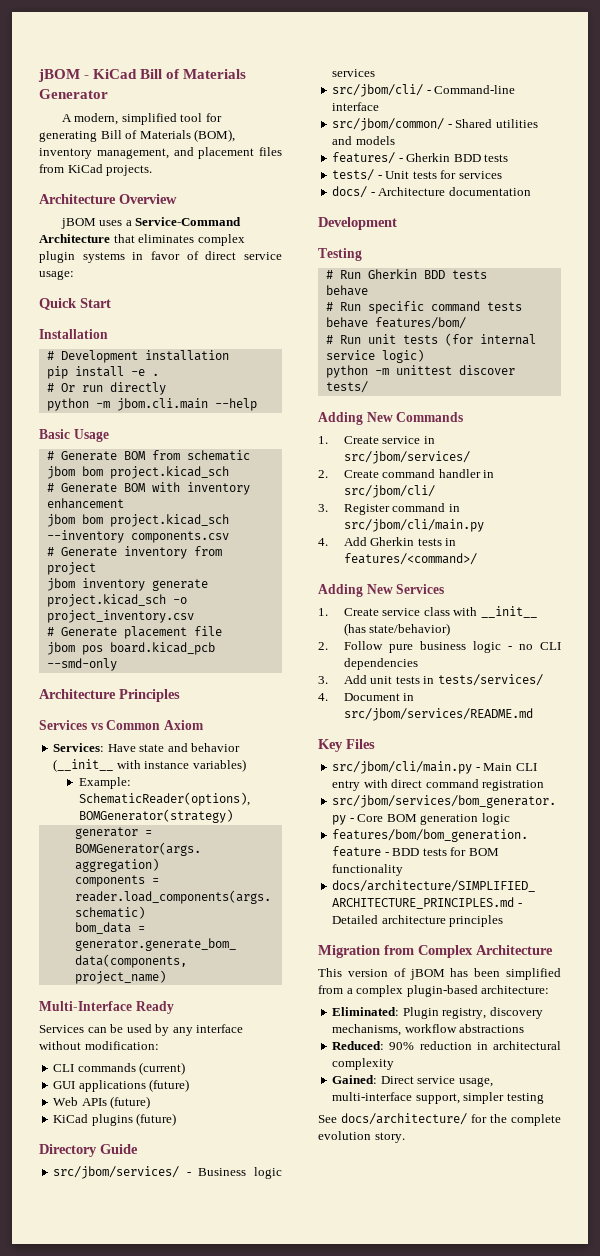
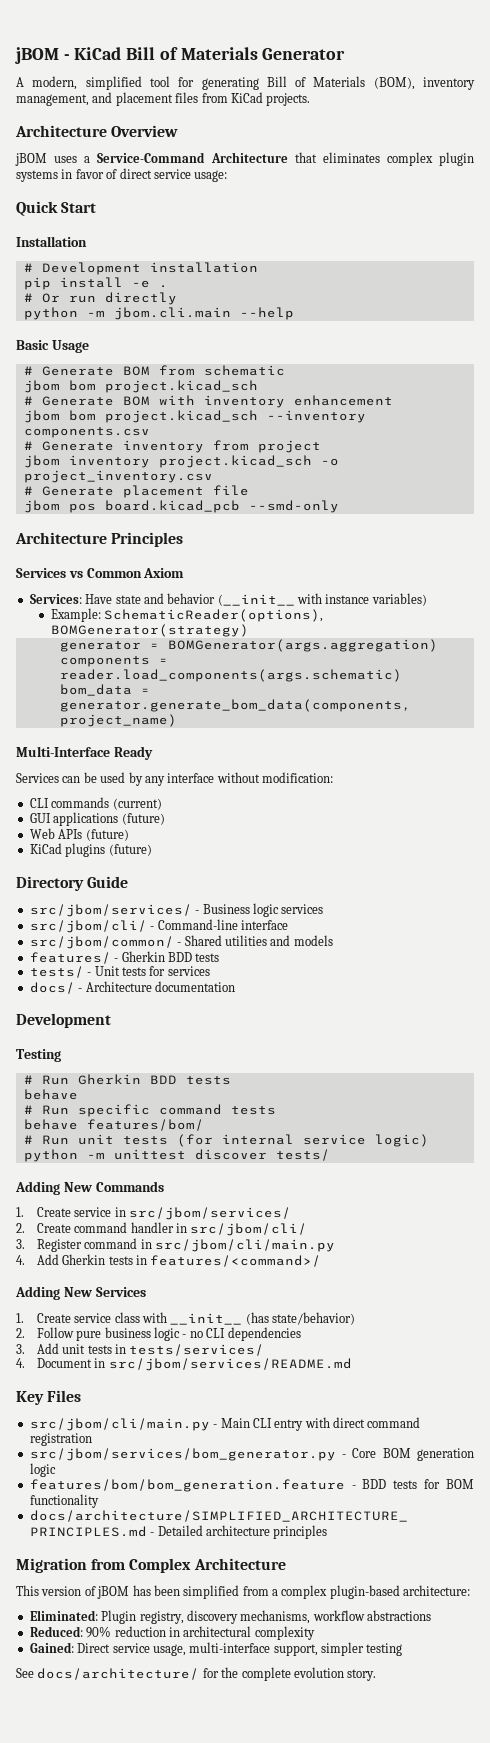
[151,579,208,591] generate -> (150, 461) none

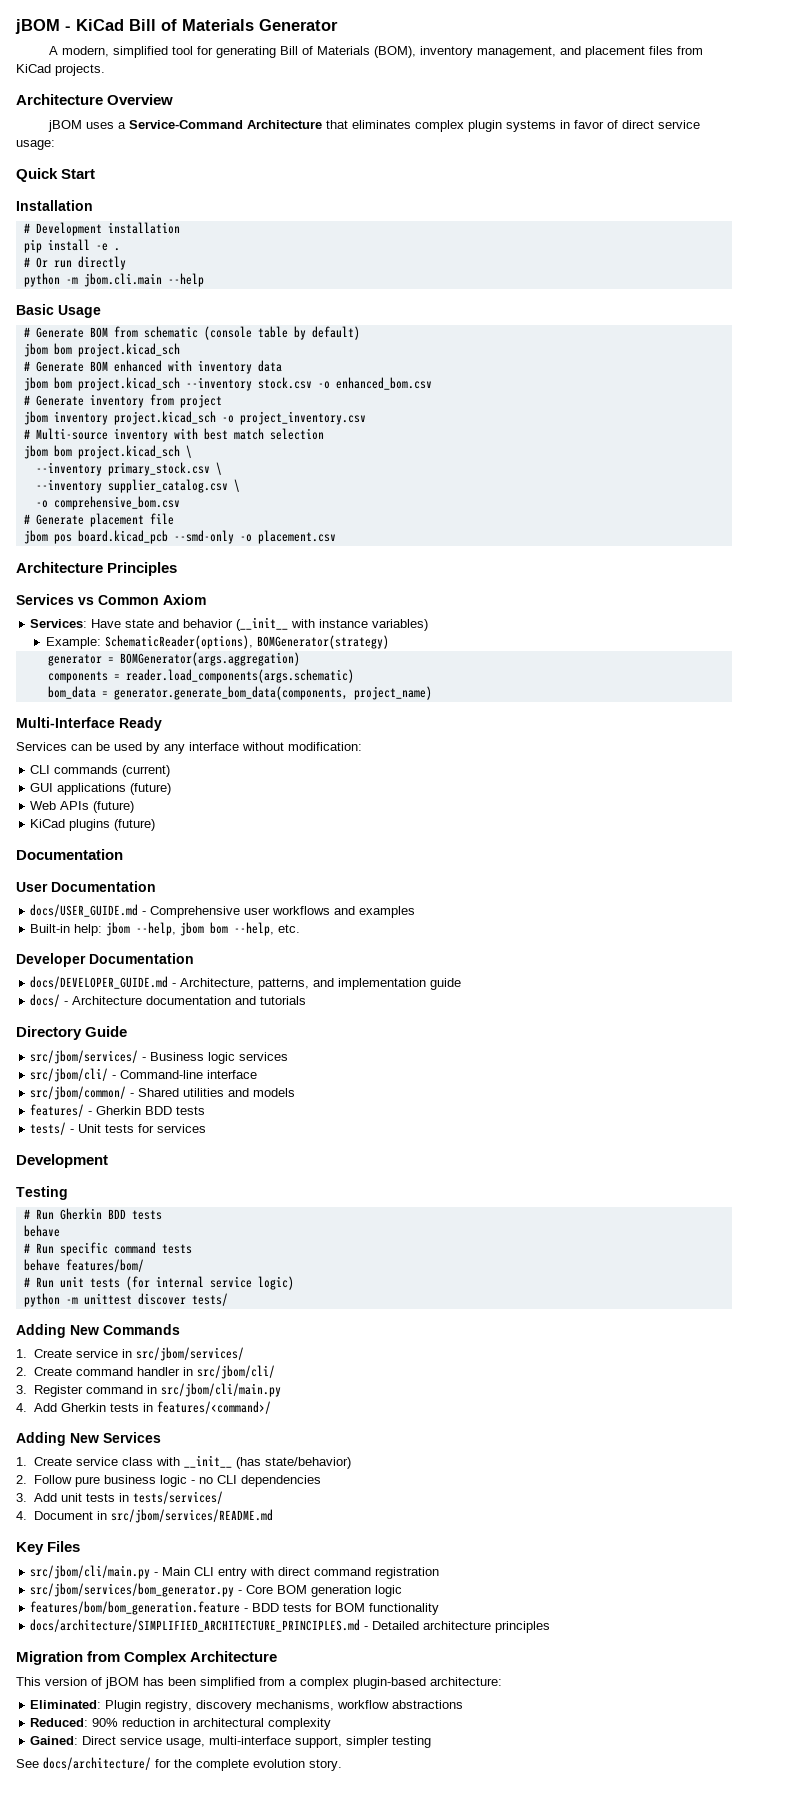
(285, 370) none -> [203,326,360,340] (console table by default)
(150, 401) none -> [113,360,162,372] enhanced
[293,395,393,406] enhancement -> [257,360,282,372] data
[23,427,150,438] components.csv -> [257,377,432,390] stock.csv -o enhanced_bom.csv
(213, 476) none -> [23,428,324,442] [23,445,192,459] [35,462,222,476] [35,479,240,493] [35,496,180,510] // # Multi-source inventory with best match selection // jbom bom project.kicad_sch \ // --inventory primary_stock.csv \ // --inventory supplier_catalog.csv \ // -o comprehensive_bom.csv
(339, 506) none -> [239,530,336,544] -o placement.csv
(152, 850) none -> [16,849,123,860] [16,881,156,892] [30,904,416,918] [30,922,301,936] [16,953,194,967] [30,976,462,990] [30,994,307,1007] // Documentation // User Documentation // docs/USER_GUIDE.md - Comprehensive user workflows and examples // Built-in help: jbom --help, jbom bom --help, etc. // Developer Documentation // docs/DEVELOPER_GUIDE.md - Architecture, patterns, and implementation guide // docs/ - Architecture documentation and tutorials
[29,981,235,994] // docs/ - Architecture documentation -> (207, 1128) none

